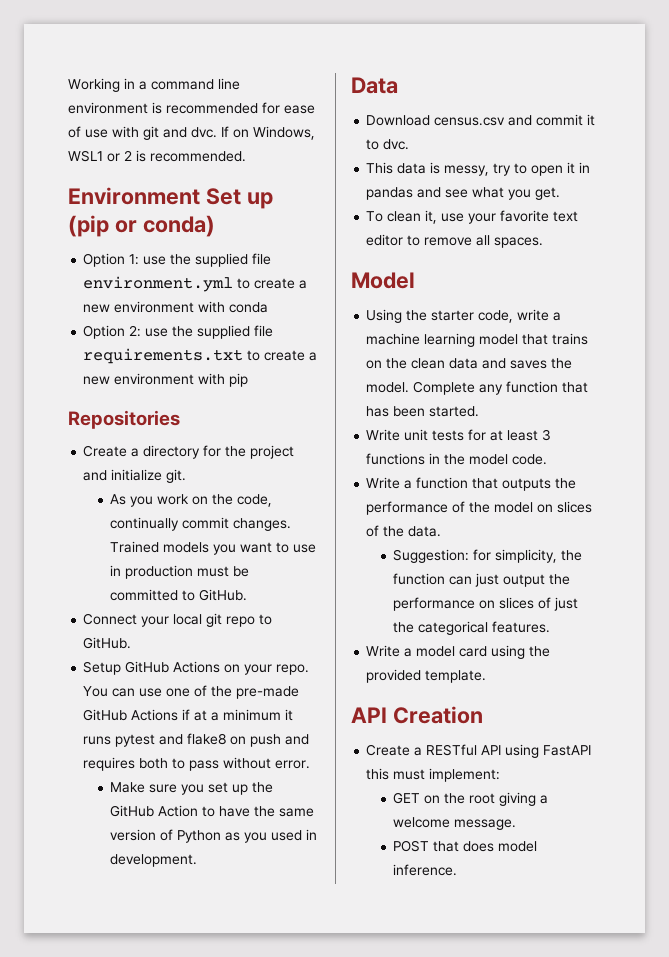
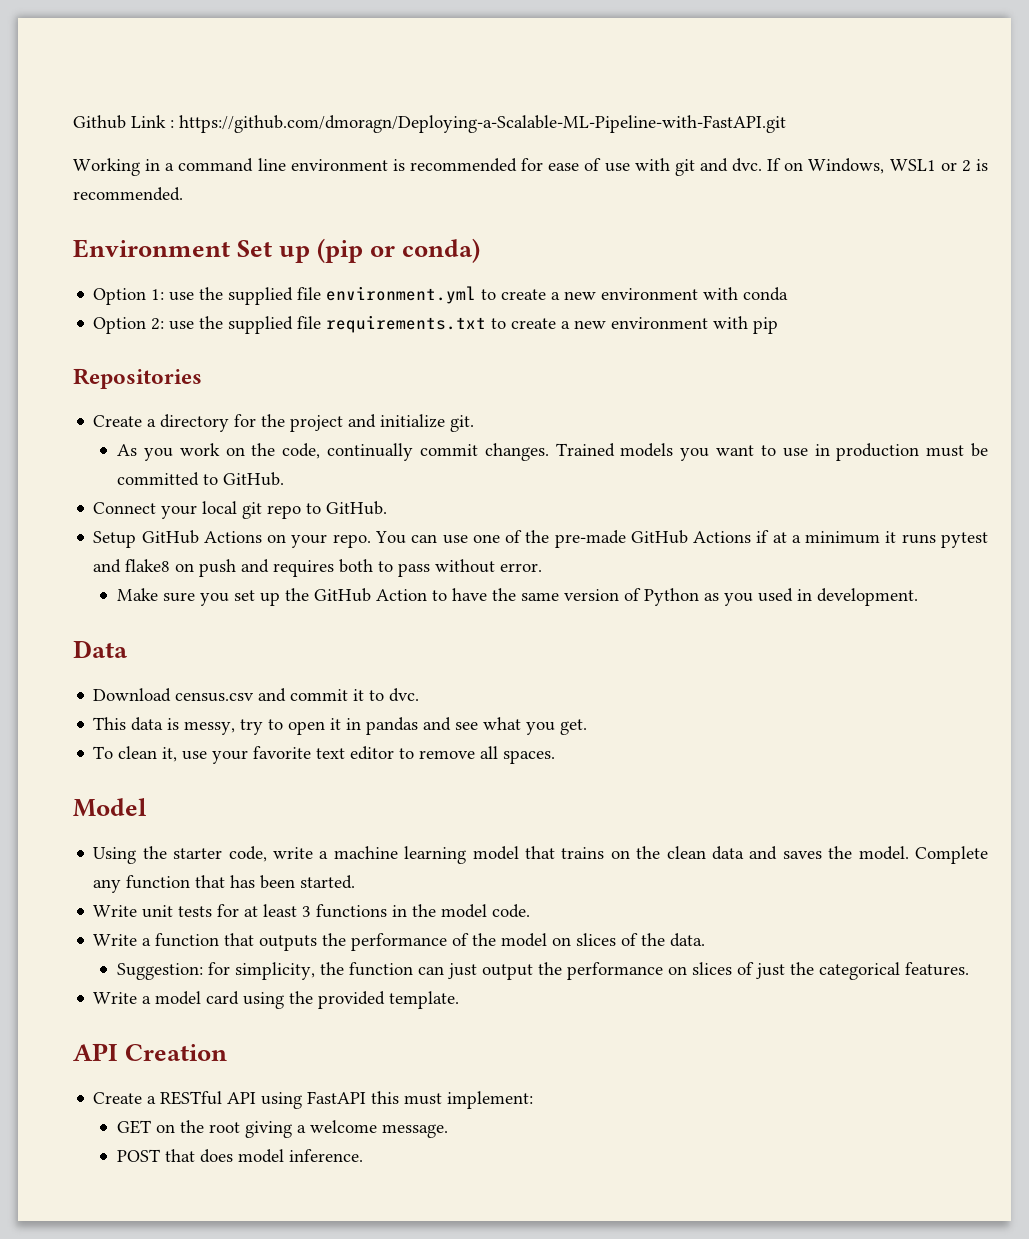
(68, 85) none -> [73,115,786,133] Github Link : https://github.com/dmoragn/Deploying-a-Scalable-ML-Pipeline-with-FastAPI.git //

